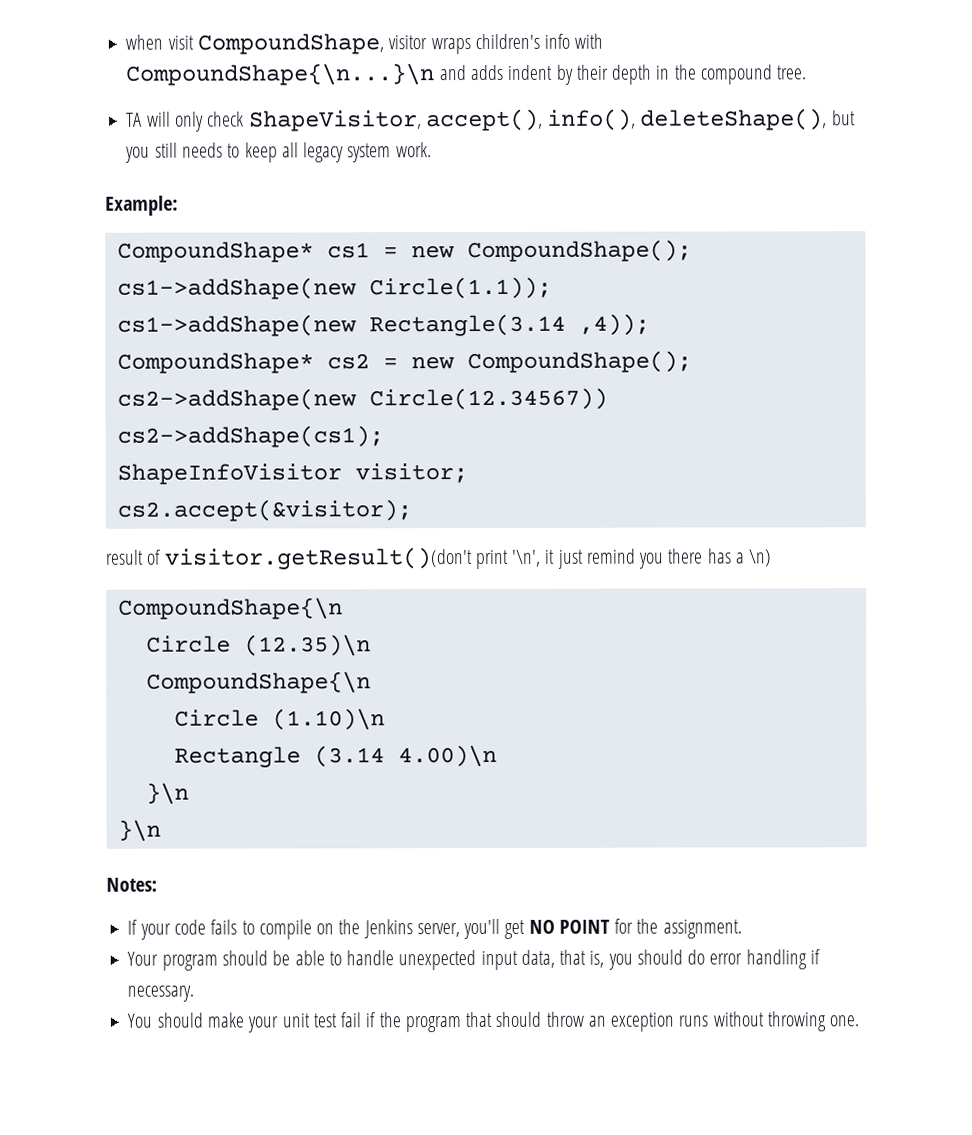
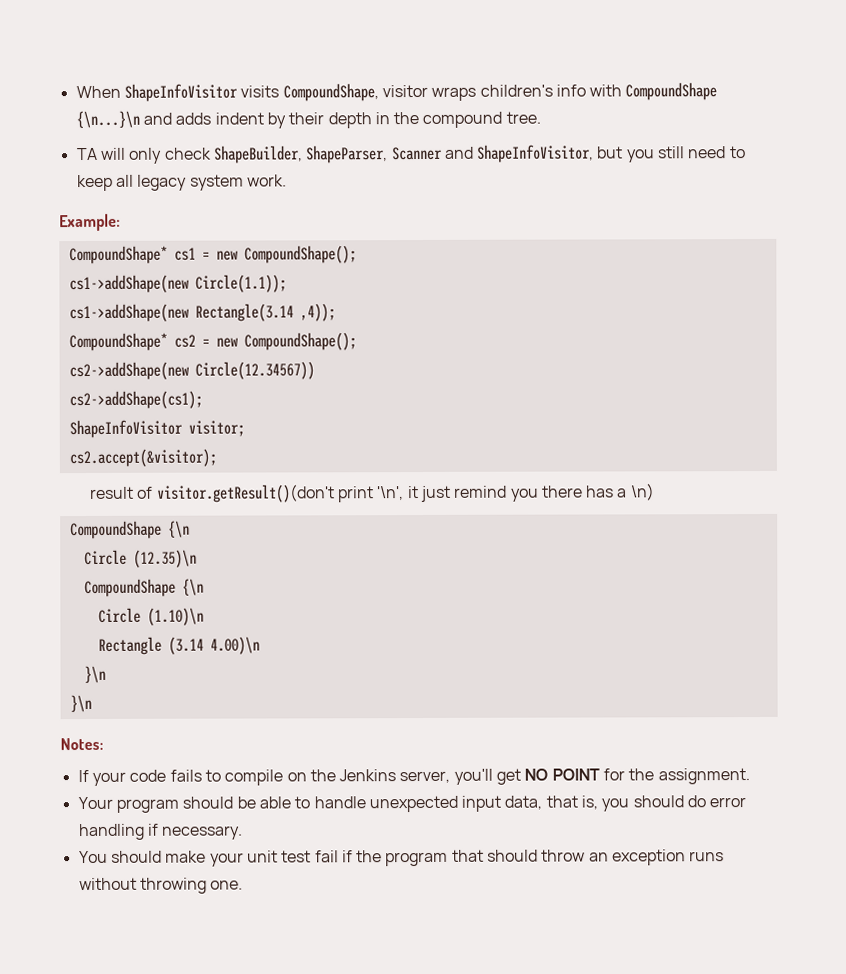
[125,34,194,50] when visit -> [75,83,280,102] When ShapeInfoVisitor visits
[125,63,435,86] CompoundShape{\n...}\n -> [625,82,718,101] [75,110,140,129] CompoundShape {\n...}\n
[248,108,828,132] ShapeVisitor, accept(), info(), deleteShape(), -> [212,144,595,164] ShapeBuilder, ShapeParser, Scanner and ShapeInfoVisitor,
[181,142,223,158] needs -> [687,146,727,159] need
[117,597,343,620] CompoundShape{\n -> [69,520,190,540] CompoundShape {\n
[145,671,371,694] CompoundShape{\n -> [83,578,204,598] CompoundShape {\n

